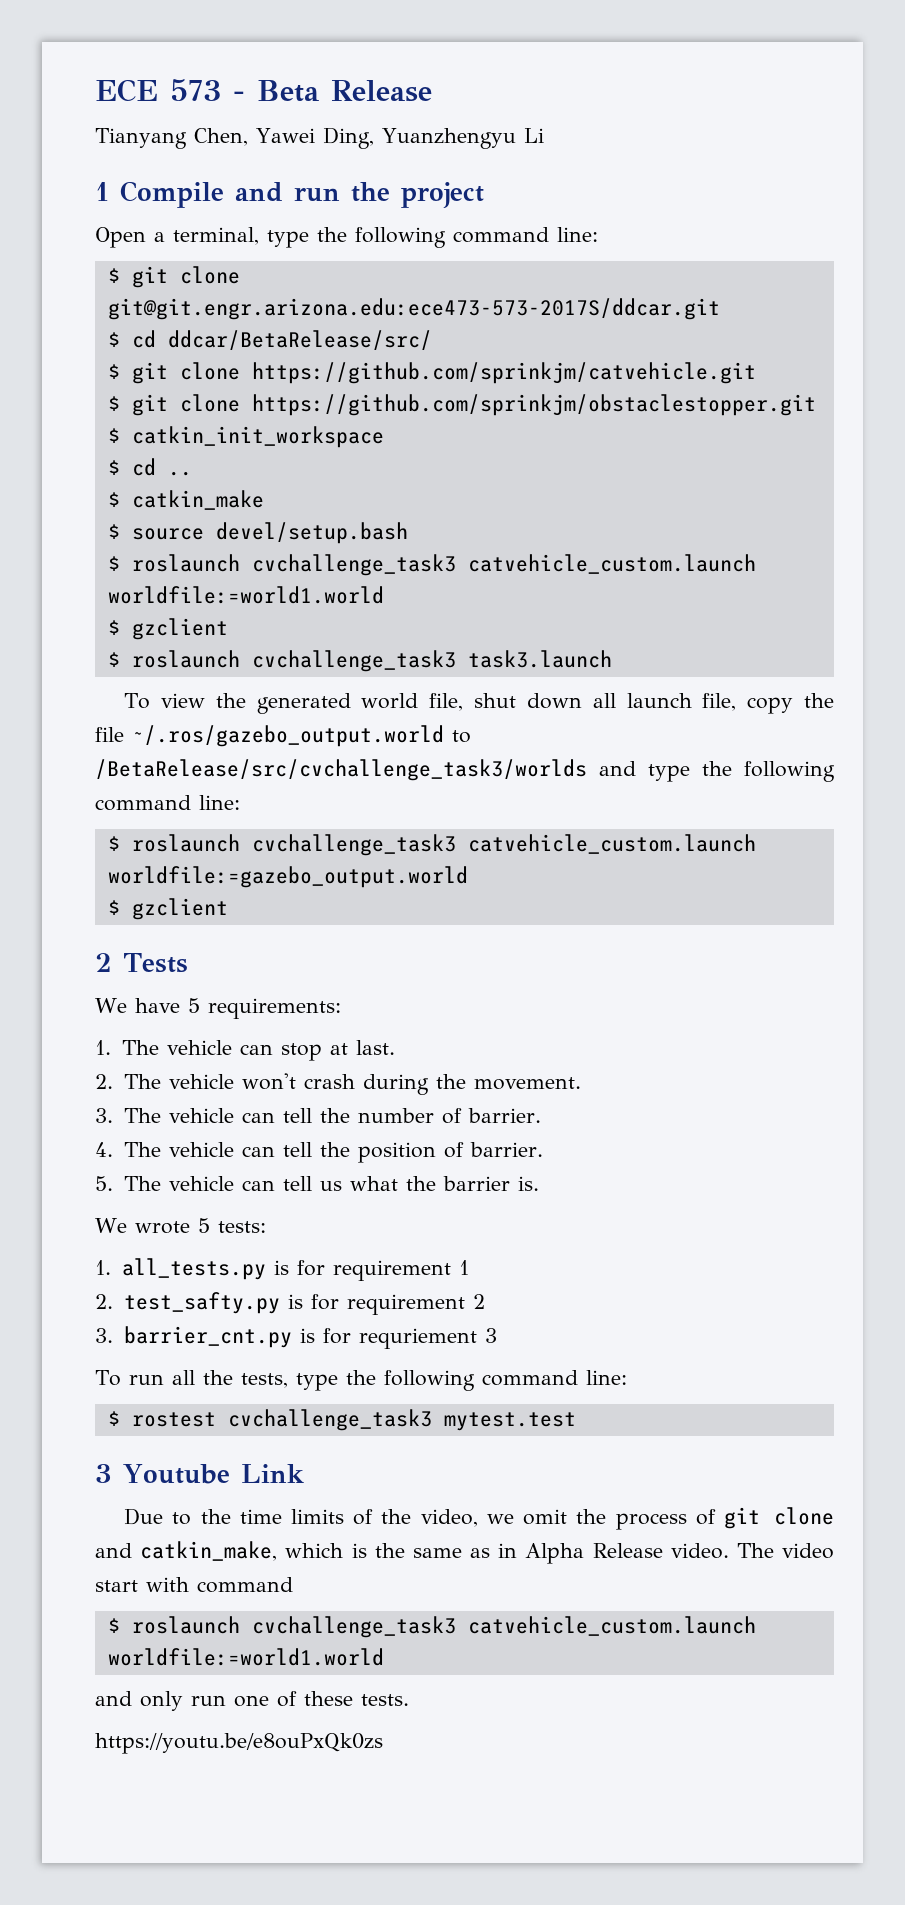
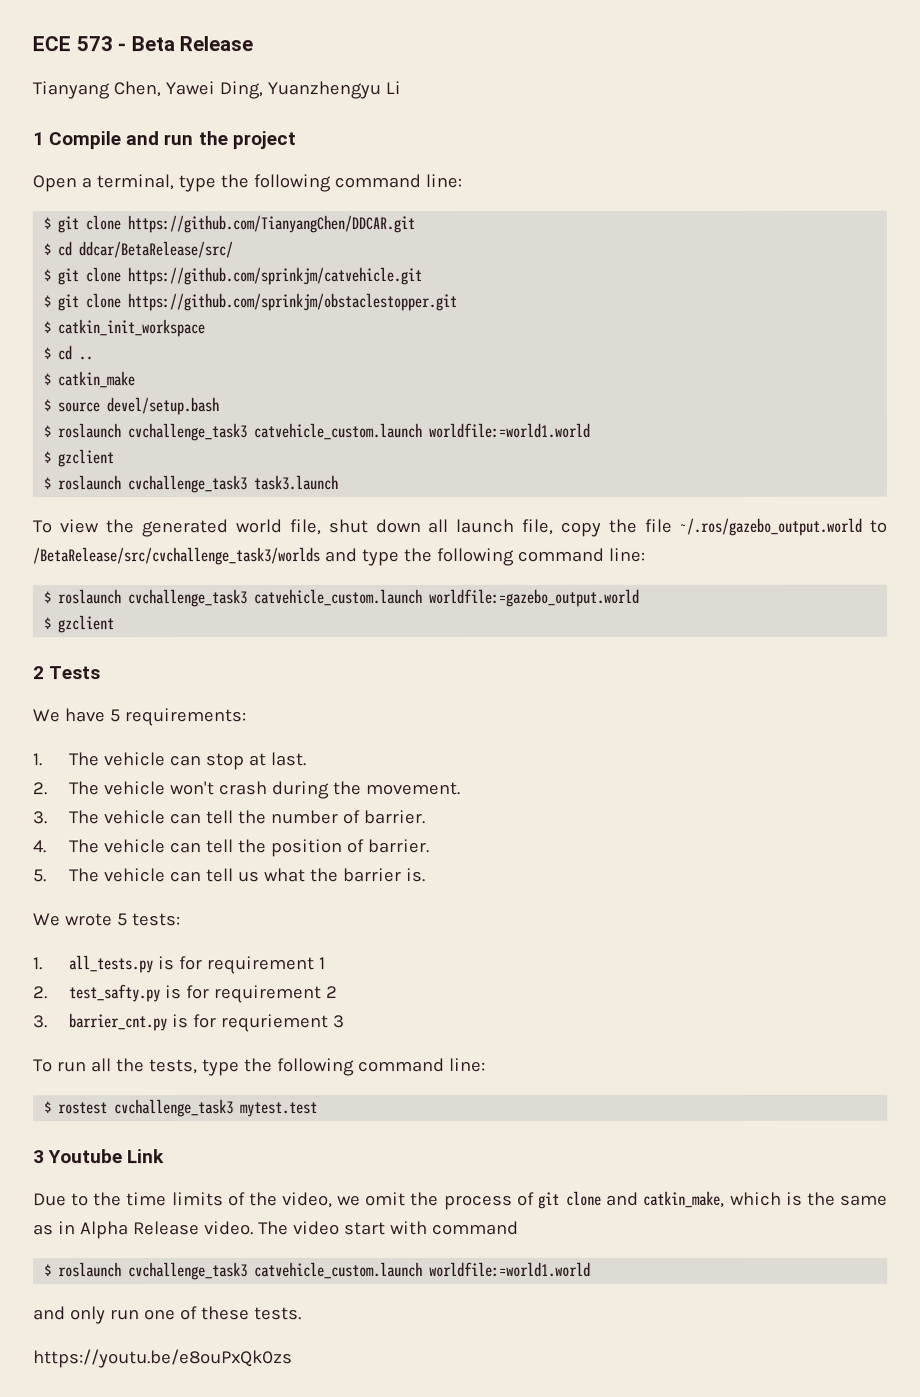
[107,298,720,320] git@git.engr.arizona.edu:ece473-573-2017S/ddcar.git -> [127,215,416,234] https://github.com/TianyangChen/DDCAR.git

